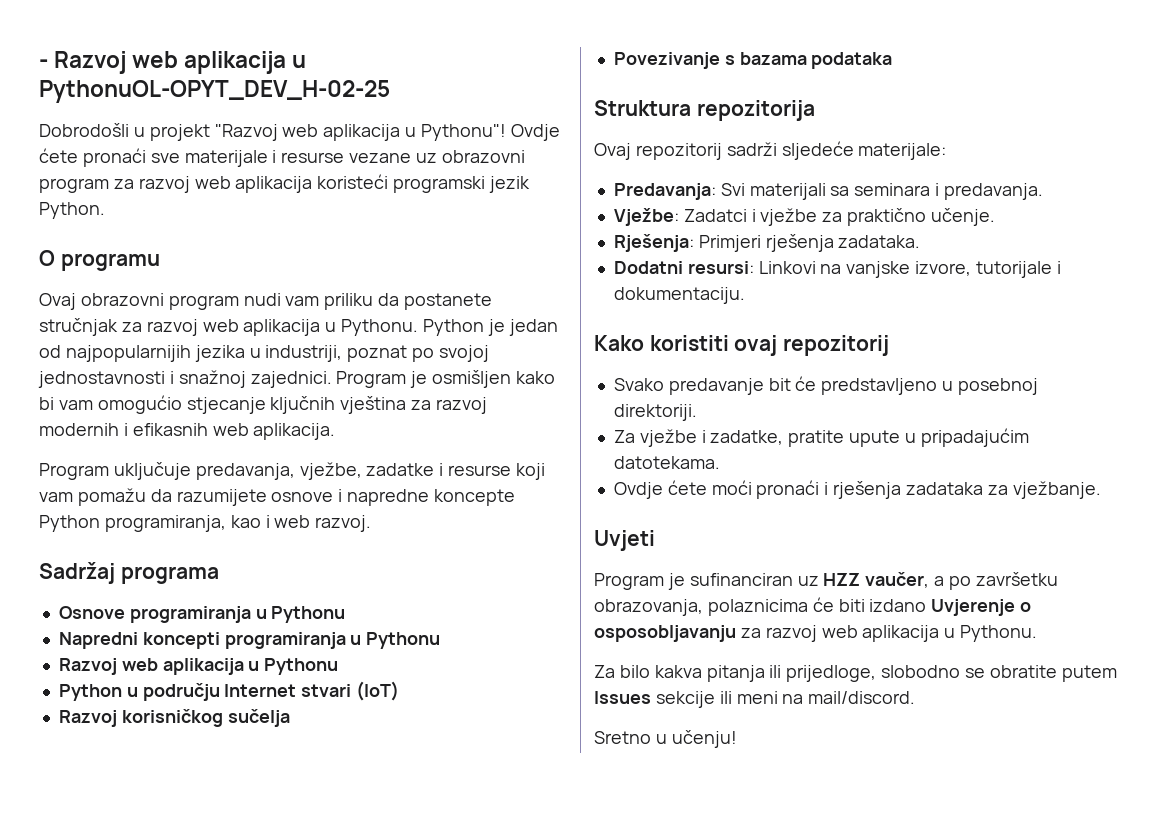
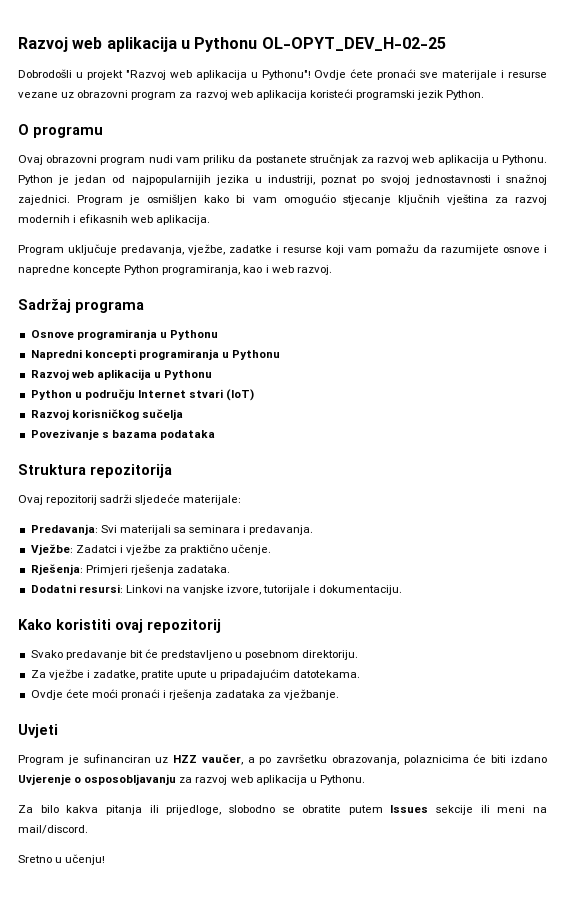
[39,51,307,74] [39,80,390,103] - Razvoj web aplikacija u PythonuOL-OPYT_DEV_H-02-25 -> [18,37,446,52] Razvoj web aplikacija u Pythonu OL-OPYT_DEV_H-02-25
[957,378,1038,395] [613,404,697,421] posebnoj direktoriji. -> [245,650,359,660] posebnom direktoriju.

